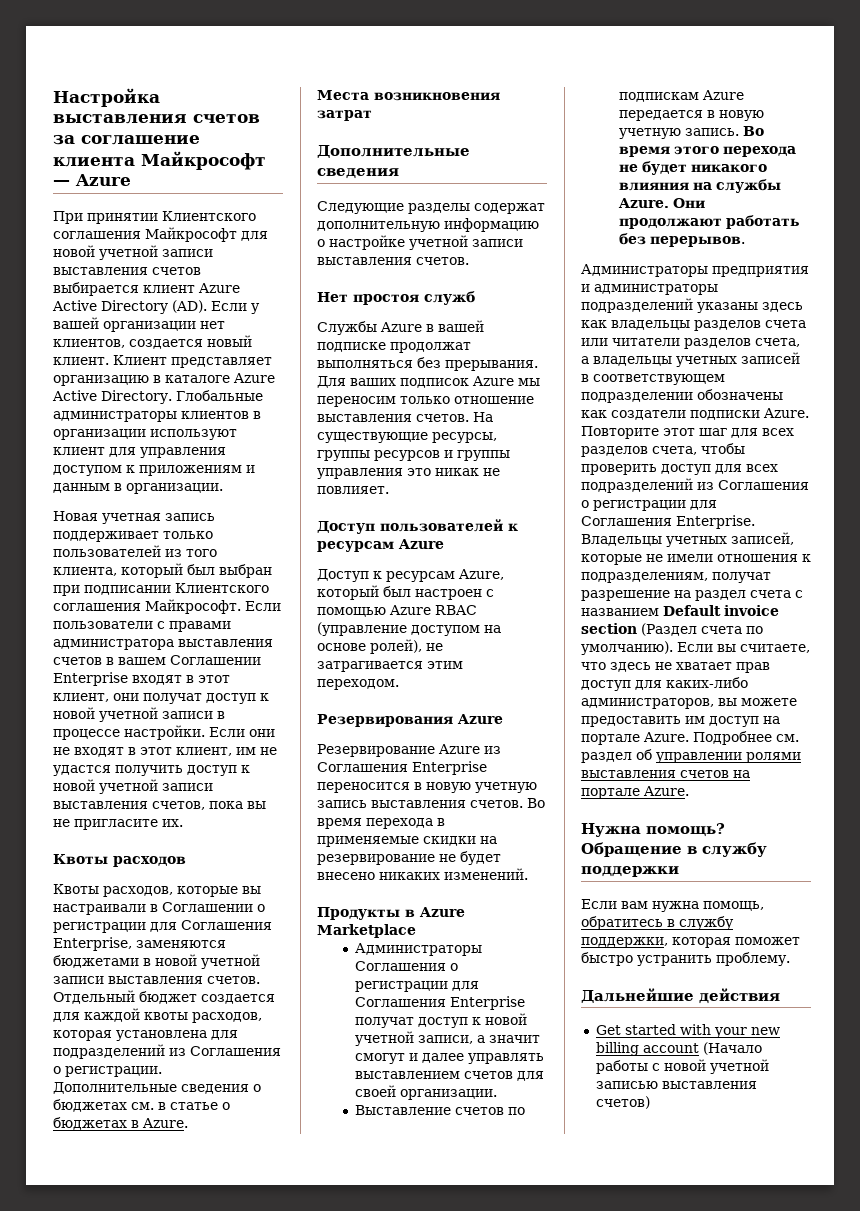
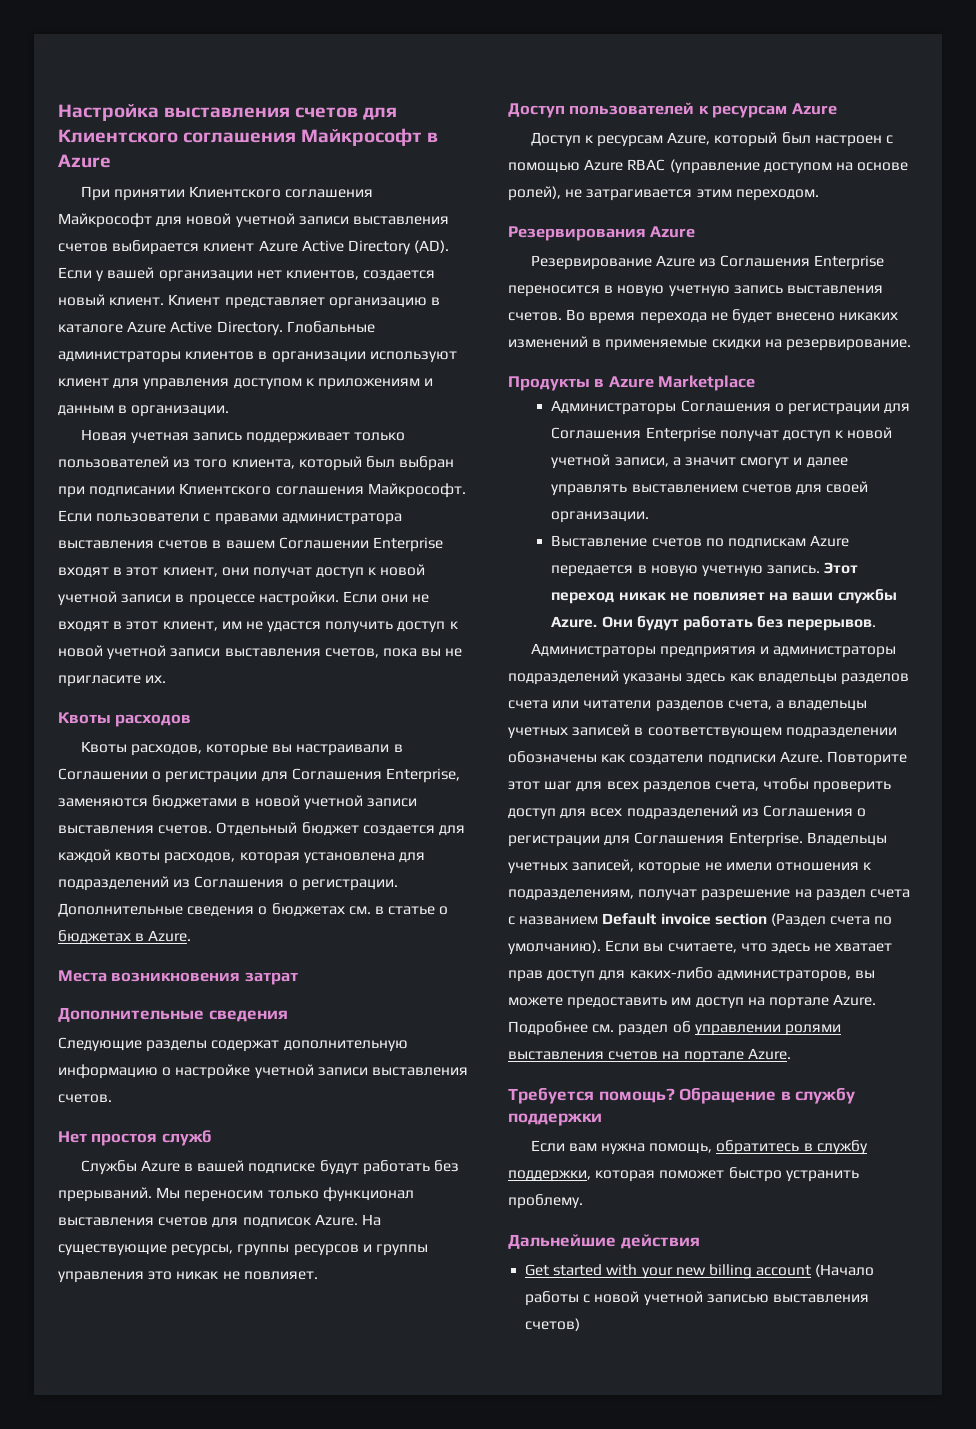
[53,134,200,145] [53,151,266,170] [53,180,70,186] за соглашение клиента Майкрософт — -> [363,107,398,120] [58,128,439,146] для Клиентского соглашения Майкрософт в
[390,342,471,353] [317,357,538,371] [317,376,540,388] [317,396,534,407] [317,414,469,422] продолжат выполняться без прерывания. Для ваших подписок Azure мы переносим только отношение выставления счетов. -> [319,1160,459,1175] [58,1187,414,1202] [58,1214,358,1228] будут работать без прерываний. Мы переносим только функционал выставления счетов для подписок Azure.
[437,818,445,826] [317,836,497,847] [317,851,501,865] [317,868,528,880] в применяемые скидки на резервирование не будет внесено никаких изменений. -> [710,309,899,324] [508,336,911,351] не будет внесено никаких изменений в применяемые скидки на резервирование.
[742,126,764,136] [618,146,796,157] [618,161,767,175] [618,182,712,191] Во время этого перехода не будет никакого влияния на -> [824,562,859,574] [551,592,834,604] Этот переход никак не повлияет на ваши
[618,218,722,229] продолжают -> [636,616,679,631] будут
[581,823,641,837] Нужна -> [508,1087,594,1104] Требуется

